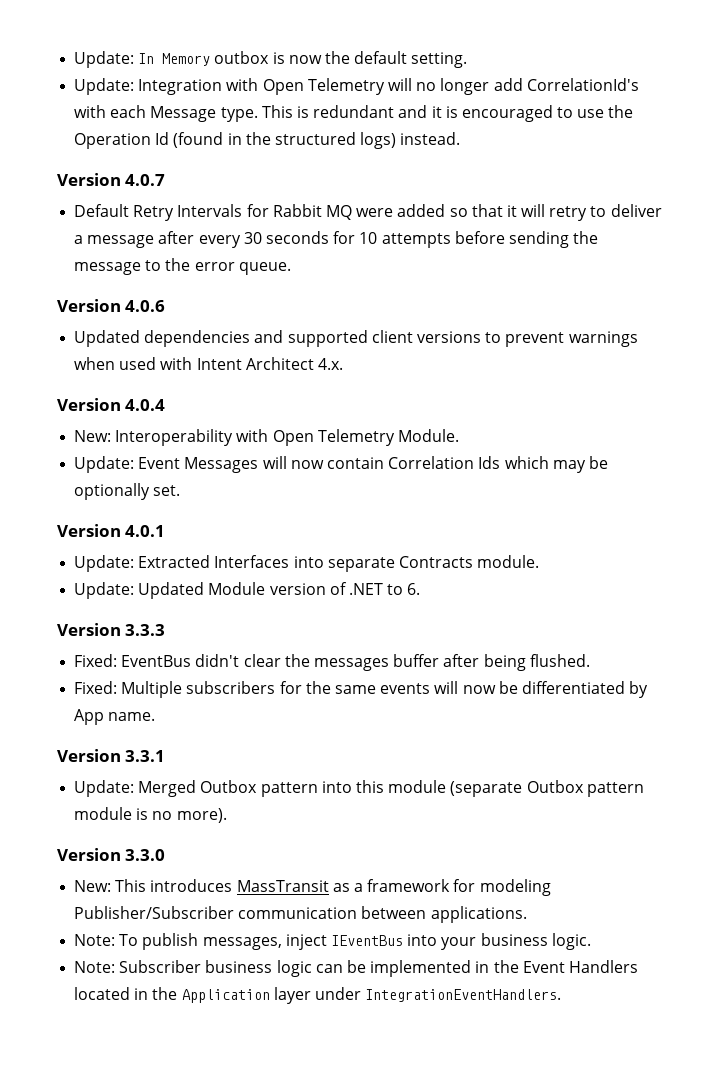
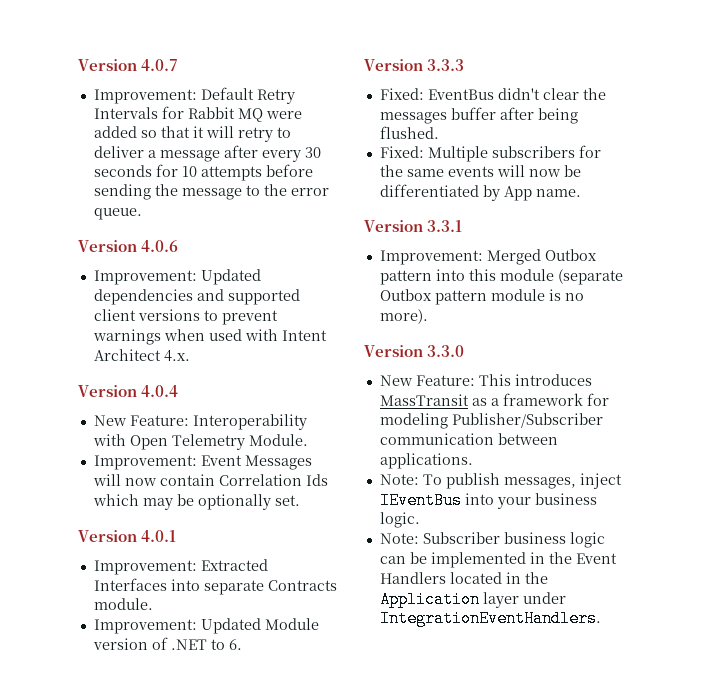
[74,51,468,68] [74,78,639,95] [74,105,634,122] [74,132,461,149] Update: In Memory outbox is now the default setting. // Update: Integration with Open Telemetry will no longer add CorrelationId's with each Message type. This is redundant and it is encouraged to use the Operation Id (found in the structured logs) instead. // -> (78, 65) none
(166, 180) none -> [93,89,197,104] Improvement:
(166, 306) none -> [93,270,197,285] Improvement:
[74,430,112,442] New: -> [93,415,189,426] New Feature:
[74,456,135,473] Update: -> [93,455,197,470] Improvement:
[74,555,135,572] Update: -> [93,560,197,575] Improvement:
[74,582,135,599] Update: -> [93,619,197,634] Improvement:
[74,780,135,797] Update: -> [379,250,483,265] Improvement:
[74,880,112,892] New: -> [379,375,475,386] New Feature:

